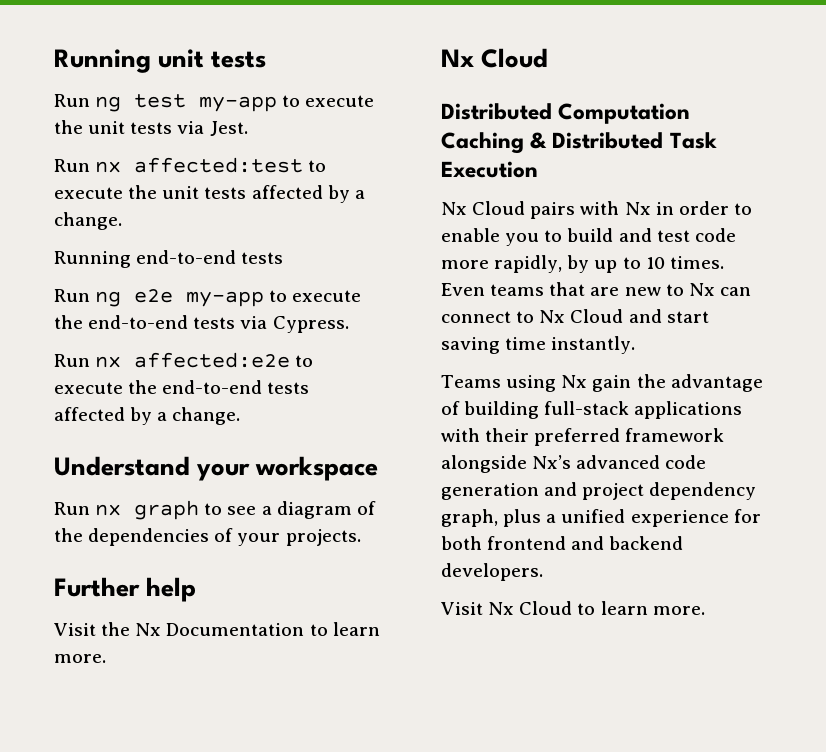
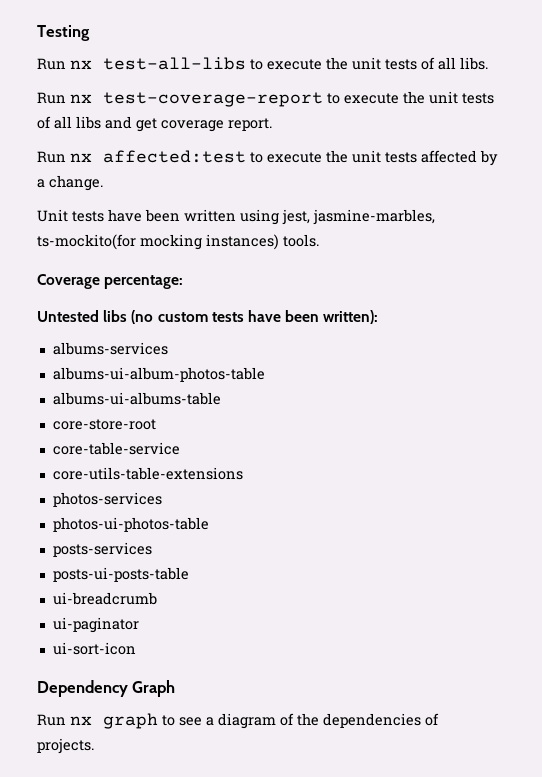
[54,49,267,73] [54,94,375,112] [54,120,248,136] Running unit tests // Run ng test my-app to execute the unit tests via Jest. -> [37,25,90,41] [37,57,488,70] [37,91,494,107] [37,116,272,132] Testing // Run nx test-all-libs to execute the unit tests of all libs. // Run nx test-coverage-report to execute the unit tests of all libs and get coverage report.
[54,250,284,268] [54,289,362,307] [54,315,349,333] [54,352,314,368] [54,380,310,394] [54,407,241,425] [54,456,379,481] Running end-to-end tests // Run ng e2e my-app to execute the end-to-end tests via Cypress. // Run nx affected:e2e to execute the end-to-end tests affected by a change. // Understand your workspace -> [37,209,435,225] [37,234,319,250] [37,274,184,289] [37,310,379,324] [52,342,168,355] [52,367,265,382] [52,392,221,405] [52,419,156,430] [52,442,180,455] [52,467,243,480] [52,492,162,507] [52,517,209,532] [52,542,152,557] [52,567,189,582] [52,592,157,605] [52,617,139,633] [52,642,136,655] [37,680,176,697] Unit tests have been written using jest, jasmine-marbles, ts-mockito(for mocking instances) tools. // Coverage percentage: // Untested libs (no custom tests have been written): // albums-services // albums-ui-album-photos-table // albums-ui-albums-table // core-store-root // core-table-service // core-utils-table-extensions // photos-services // photos-ui-photos-table // posts-services // posts-ui-posts-table // ui-breadcrumb // ui-paginator // ui-sort-icon // Dependency Graph
[237,533,281,546] your -> (439, 719) none
[54,577,197,602] [54,622,380,636] [54,654,106,663] [441,48,549,68] [441,103,691,124] [441,132,717,154] [441,161,538,178] [441,201,752,219] [441,228,736,246] [441,255,724,273] [441,282,751,296] [441,309,709,323] [441,336,636,354] [441,374,763,392] [441,401,743,419] [441,428,725,446] [441,455,707,473] [441,482,757,500] [441,509,761,527] [441,536,684,550] [441,563,543,581] [441,601,705,615] // Further help // Visit the Nx Documentation to learn more. // Nx Cloud // Distributed Computation Caching & Distributed Task Execution // Nx Cloud pairs with Nx in order to enable you to build and test code more rapidly, by up to 10 times. Even teams that are new to Nx can connect to Nx Cloud and start saving time instantly. // Teams using Nx gain the advantage of building full-stack applications with their preferred framework alongside Nx’s advanced code generation and project dependency graph, plus a unified experience for both frontend and backend developers. // Visit Nx Cloud to learn more. -> (94, 746) none

